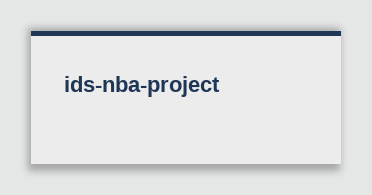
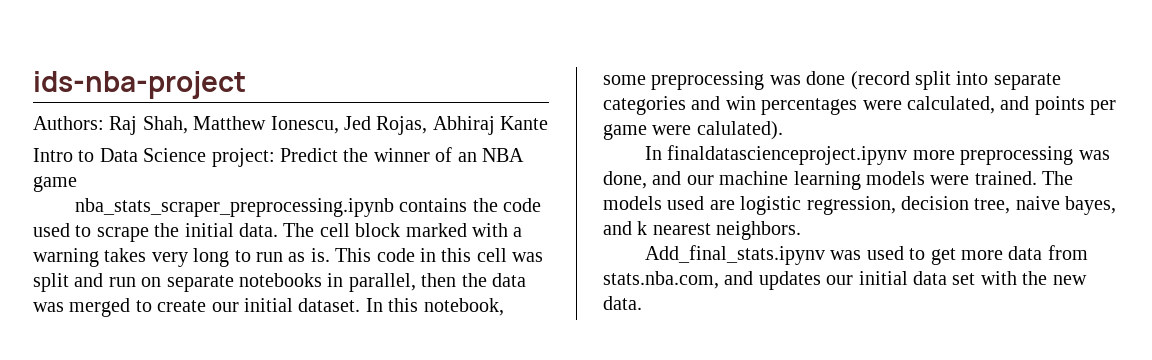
(220, 86) none -> [33,116,549,135] [33,147,524,167] [33,176,77,192] [75,198,542,217] [33,223,523,242] [33,248,544,267] [33,273,526,292] [33,298,504,317] [603,71,1061,90] [603,96,1117,115] [603,121,783,140] [645,145,1110,165] [603,171,1074,190] [603,196,1117,215] [603,221,802,240] [645,245,1088,265] [603,271,1087,290] [603,296,642,310] // Authors: Raj Shah, Matthew Ionescu, Jed Rojas, Abhiraj Kante // Intro to Data Science project: Predict the winner of an NBA game // nba_stats_scraper_preprocessing.ipynb contains the code used to scrape the initial data. The cell block marked with a warning takes very long to run as is. This code in this cell was split and run on separate notebooks in parallel, then the data was merged to create our initial dataset. In this notebook, some preprocessing was done (record split into separate categories and win percentages were calculated, and points per game were calulated). // In finaldatascienceproject.ipynv more preprocessing was done, and our machine learning models were trained. The models used are logistic regression, decision tree, naive bayes, and k nearest neighbors. // Add_final_stats.ipynv was used to get more data from stats.nba.com, and updates our initial data set with the new data.

